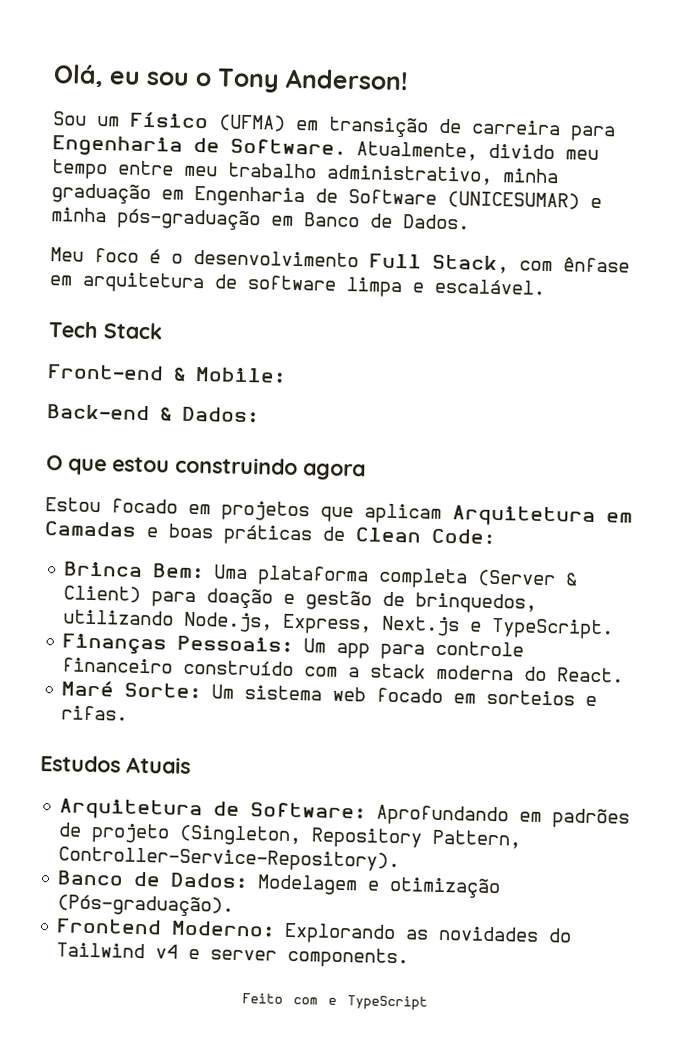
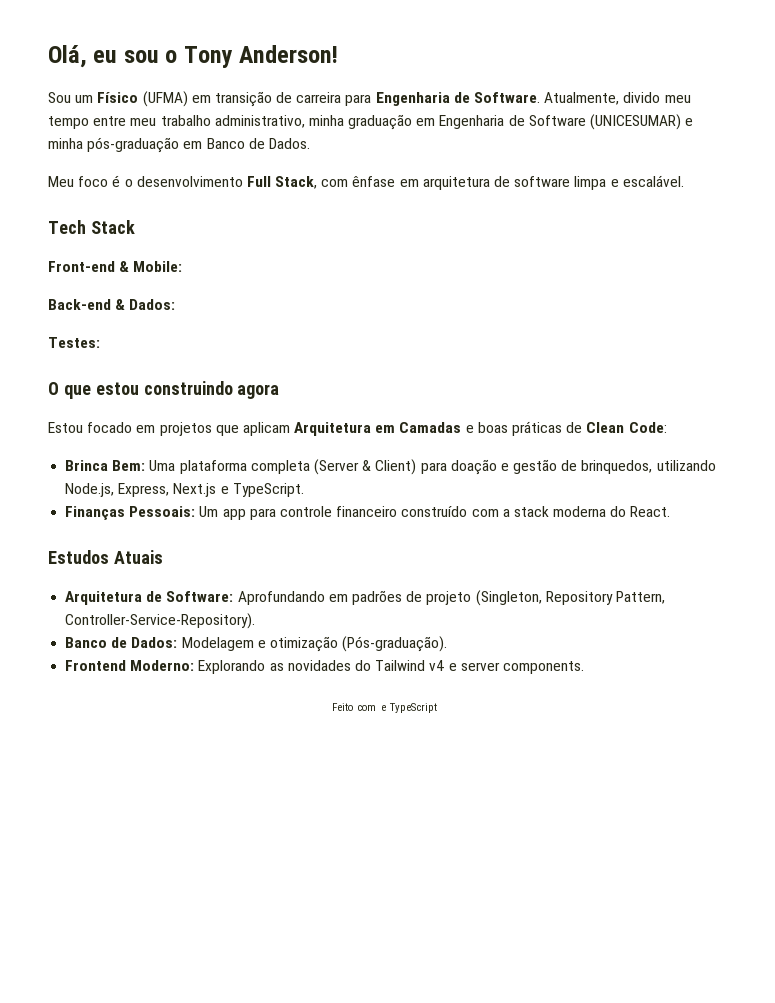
(259, 414) none -> [48,337,100,348] // Testes:
[61,680,598,707] [61,705,129,721] // Maré Sorte: Um sistema web focado em sorteios e rifas. -> (671, 511) none

